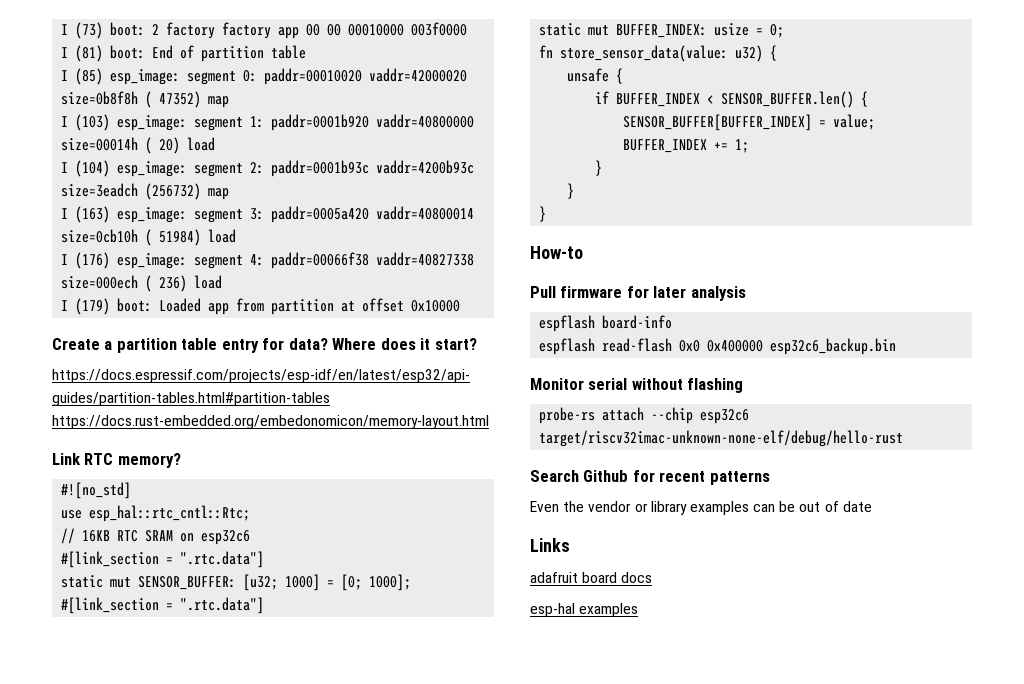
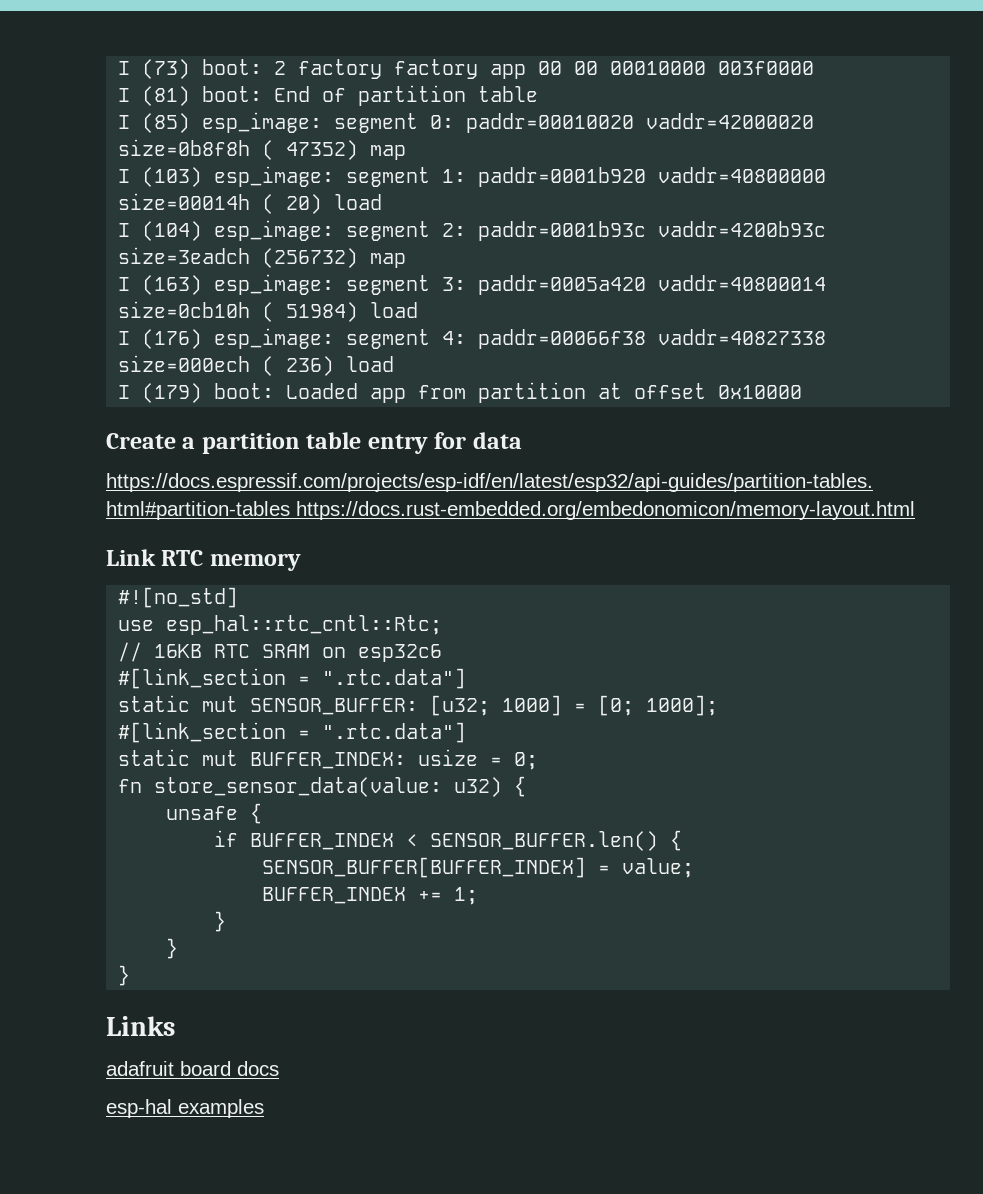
[288,338,477,350] data? Where does it start? -> [472,432,522,449] data
[117,453,181,468] memory? -> [209,553,301,571] memory
[530,246,583,259] [530,286,746,301] [539,315,673,332] [539,338,897,355] [530,378,744,393] [539,407,750,424] [539,430,904,447] [530,470,770,485] [530,501,872,515] // How-to // Pull firmware for later analysis // espflash board-info // espflash read-flash 0x0 0x400000 esp32c6_backup.bin // Monitor serial without flashing // probe-rs attach --chip esp32c6 target/riscv32imac-unknown-none-elf/debug/hello-rust // Search Github for recent patterns // Even the vendor or library examples can be out of date -> (131, 975) none

